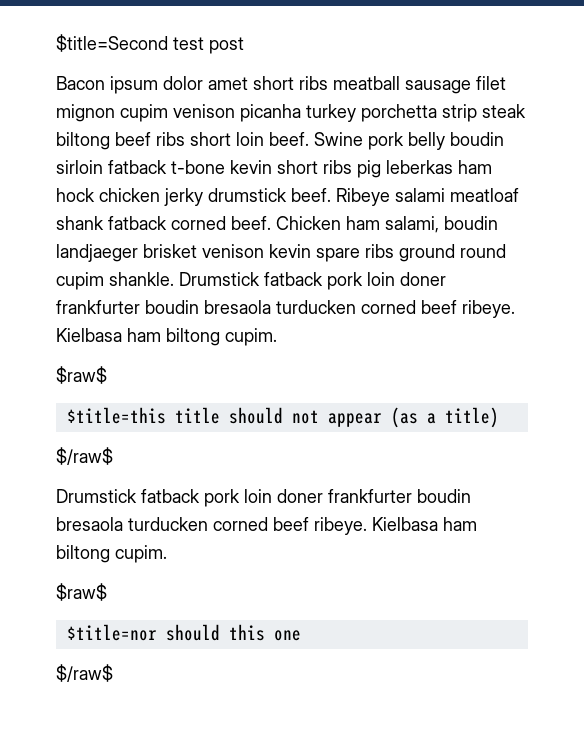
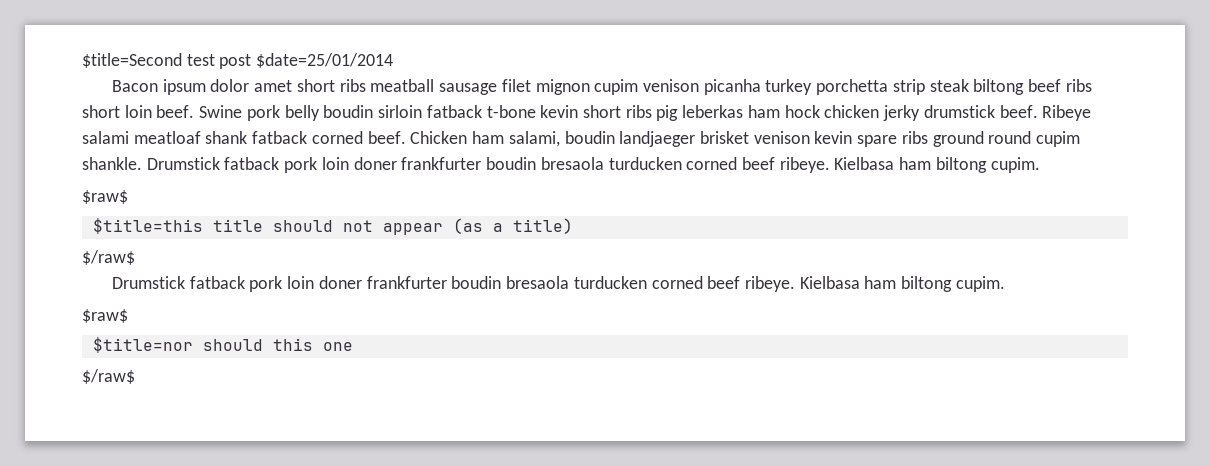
(244, 45) none -> [256,53,394,68] $date=25/01/2014

